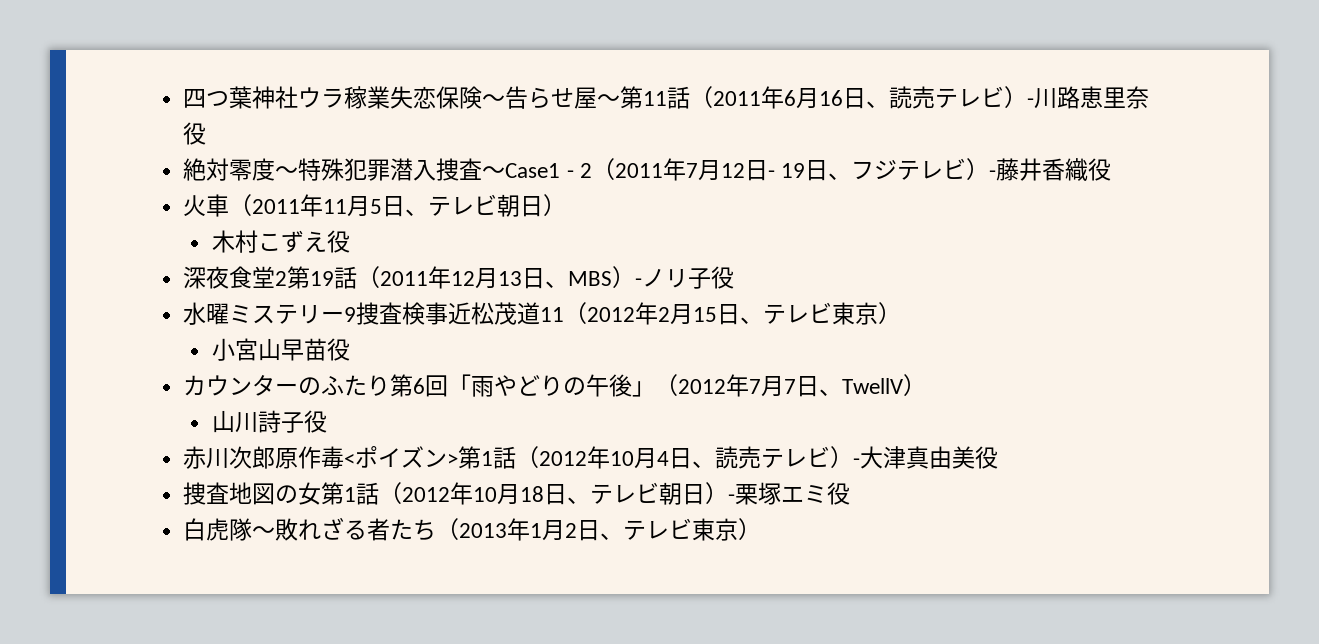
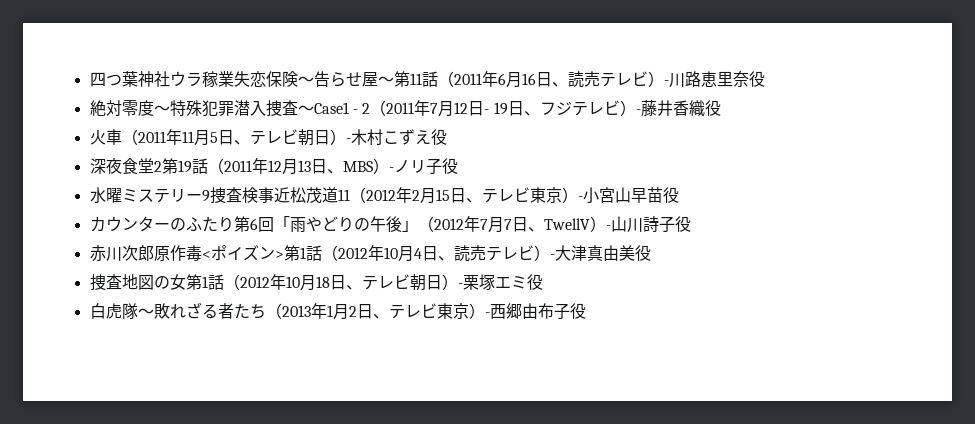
(567, 205) // -> [345,138,351,143] -
(902, 313) // -> [577,196,583,201] -
(927, 385) // -> [605,225,611,230] -
(762, 529) none -> [484,303,586,320] -西郷由布子役

